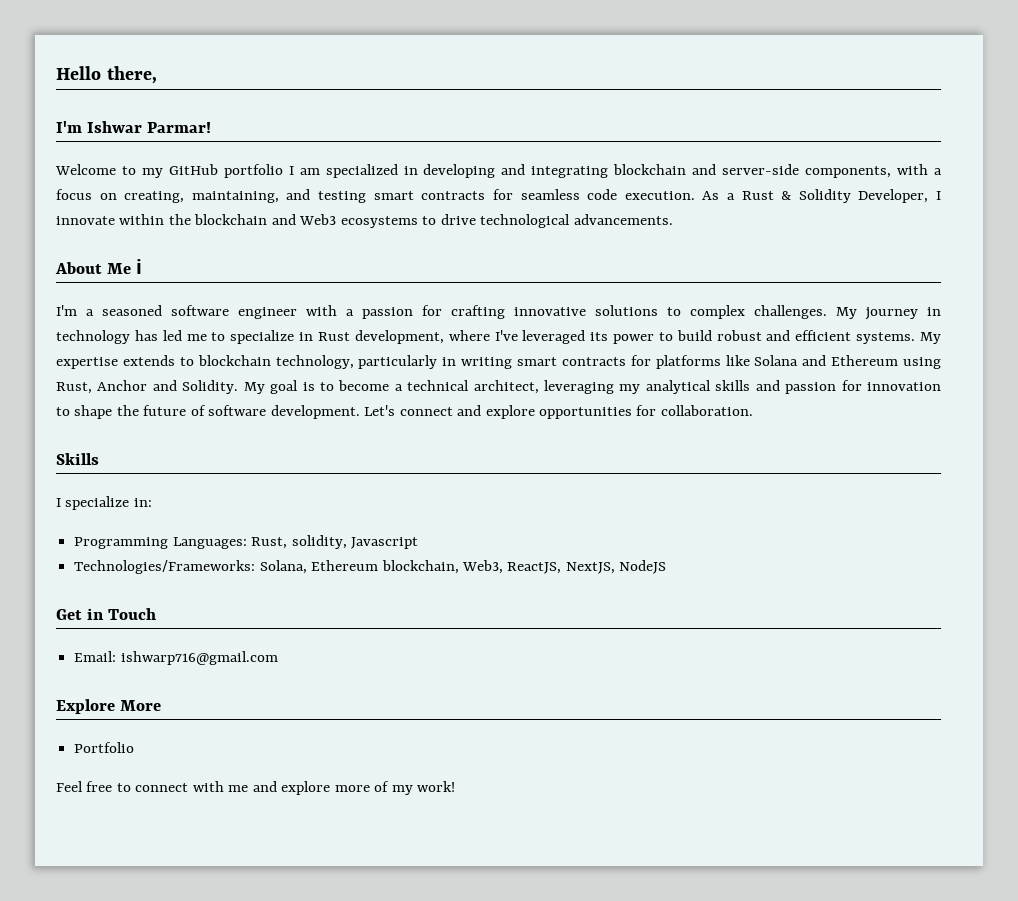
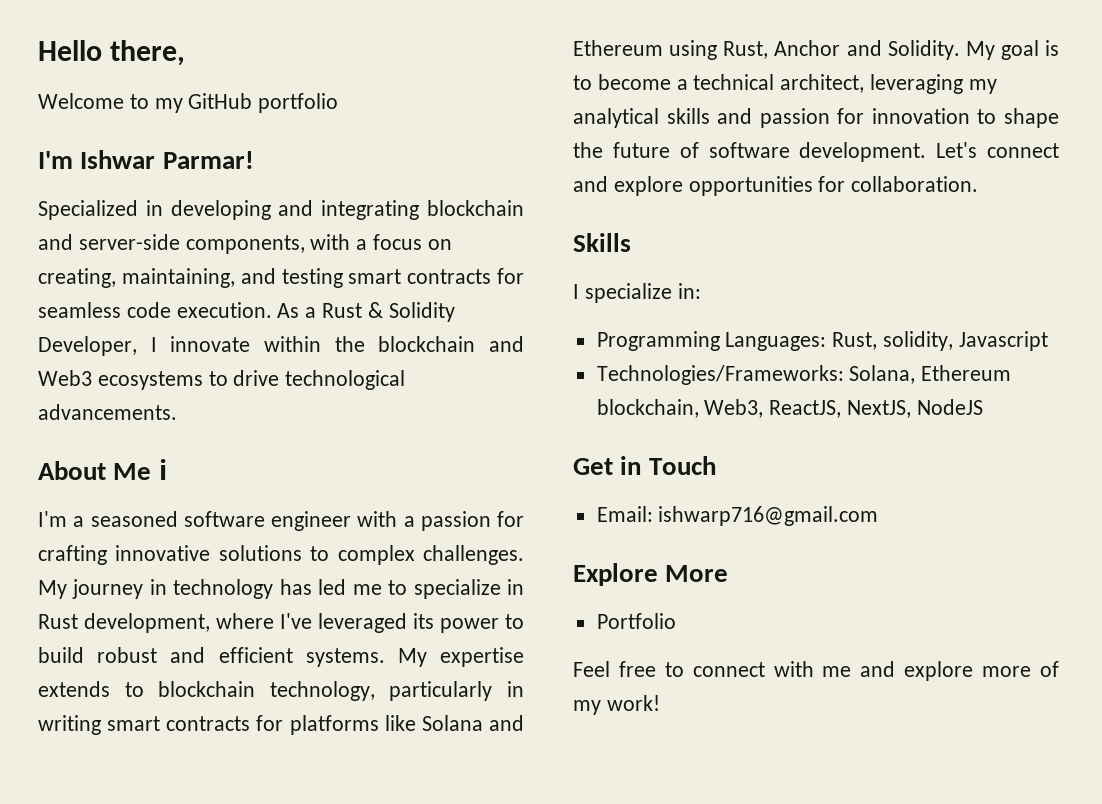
[56,121,212,133] // I'm Ishwar Parmar! -> (186, 53) none
[288,164,398,178] I am specialized -> [38,150,254,169] [38,200,138,220] // I'm Ishwar Parmar! // Specialized

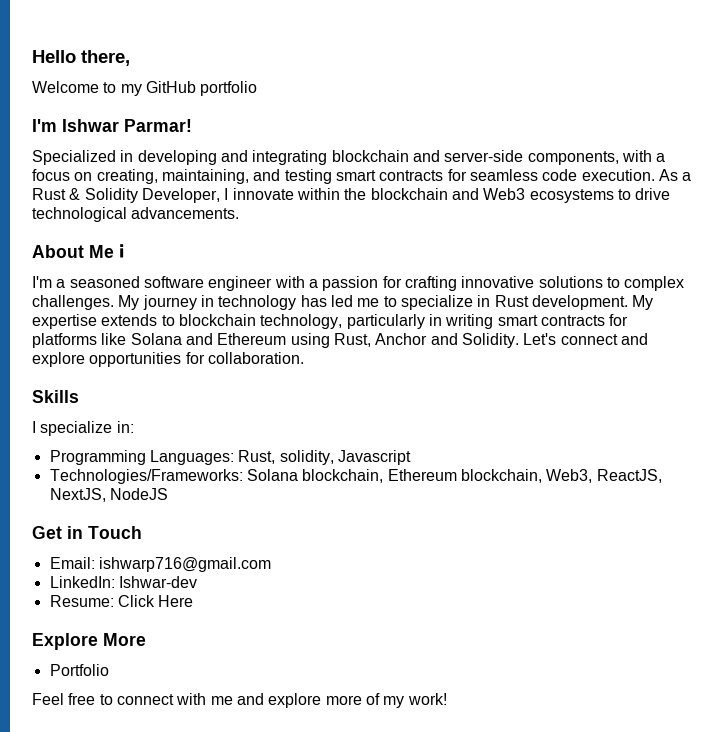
[84,613,524,633] [38,647,385,667] development, where I've leveraged its power to build robust and efficient systems. -> [531,295,628,310] development.
[965,40,1059,60] [573,74,997,94] [573,108,1059,128] [573,142,927,162] My goal is to become a technical architect, leveraging my analytical skills and passion for innovation to shape the future of software development. -> (519, 340) none
[849,365,916,384] Solana, -> [246,469,384,483] Solana blockchain,
(879, 516) none -> [49,576,197,588] [49,595,194,607] // LinkedIn: Ishwar-dev // Resume: Click Here

